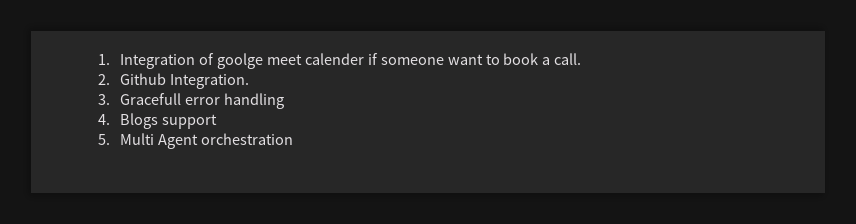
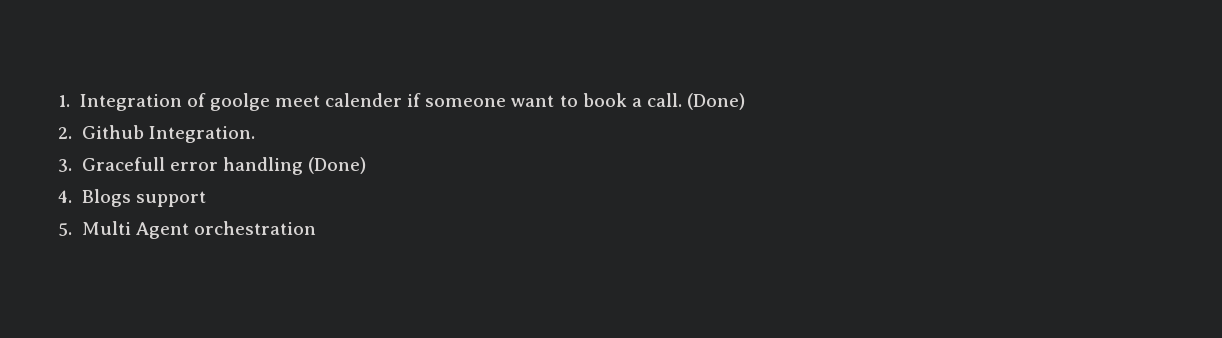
(582, 59) none -> [687,93,746,110] (Done)
(285, 101) none -> [307,157,366,174] (Done)

